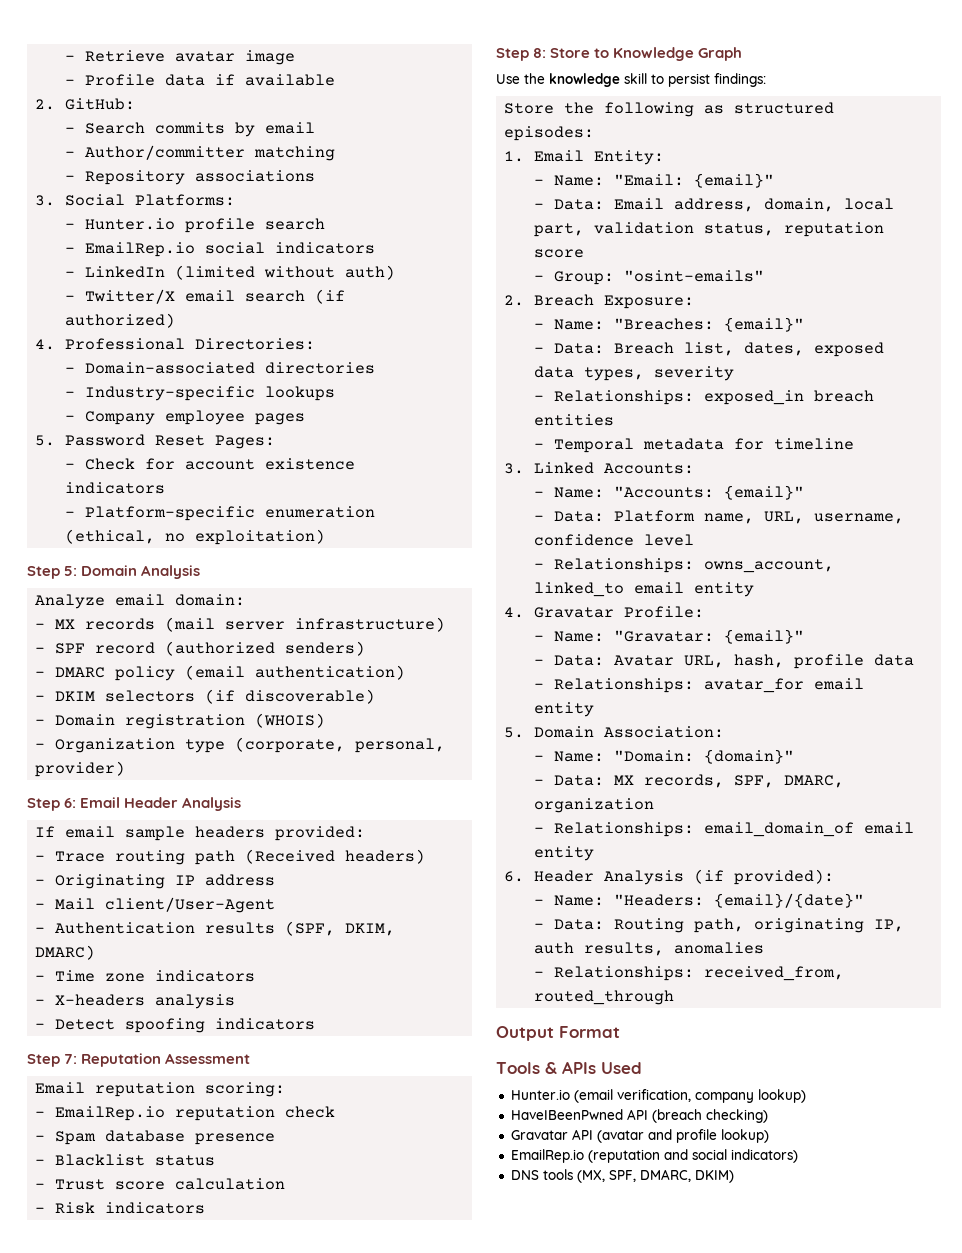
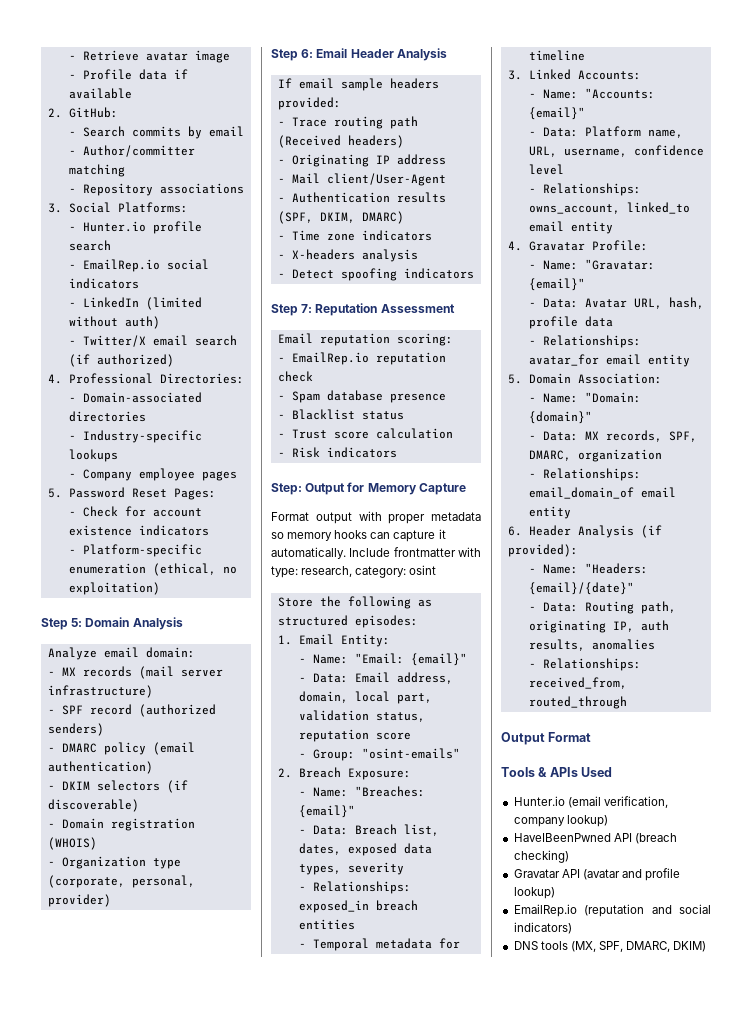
[496,47,743,61] [496,73,766,87] Step 8: Store to Knowledge Graph // Use the knowledge skill to persist findings: -> [271,482,466,495] [271,511,481,524] [271,529,446,542] [271,547,481,559] [271,565,437,578] Step: Output for Memory Capture // Format output with proper metadata so memory hooks can capture it automatically. Include frontmatter with type: research, category: osint

